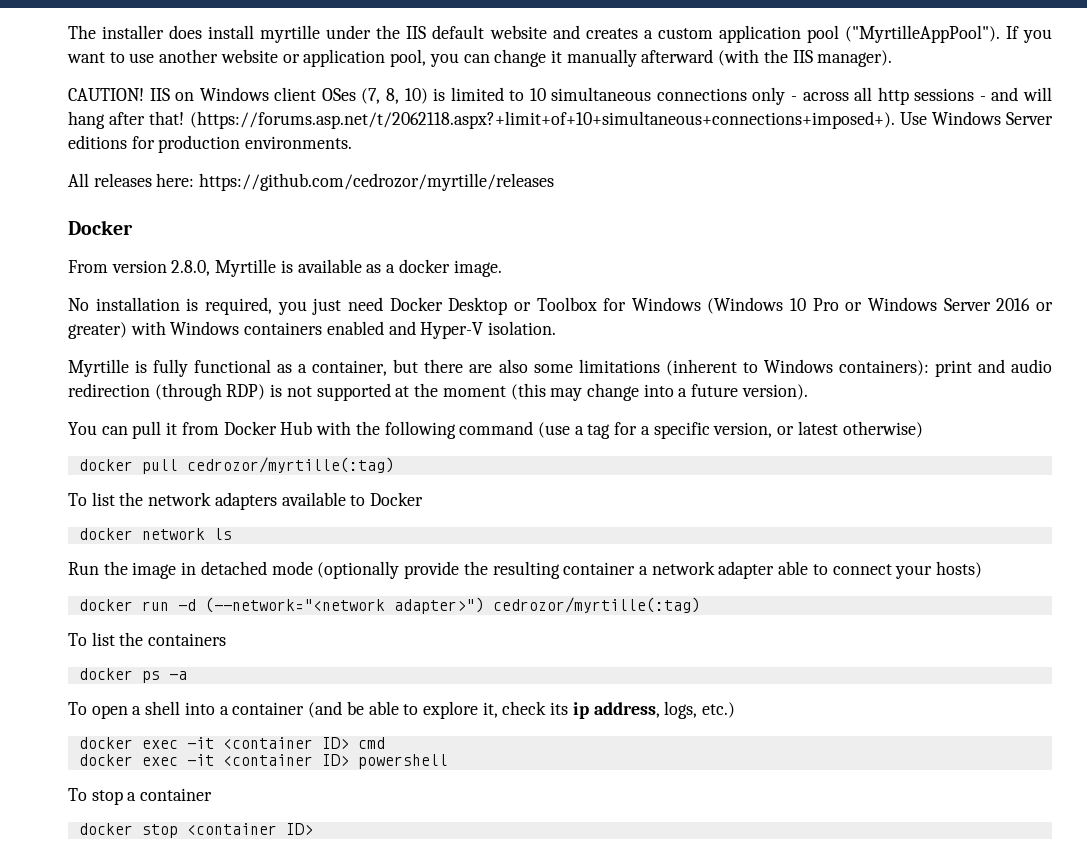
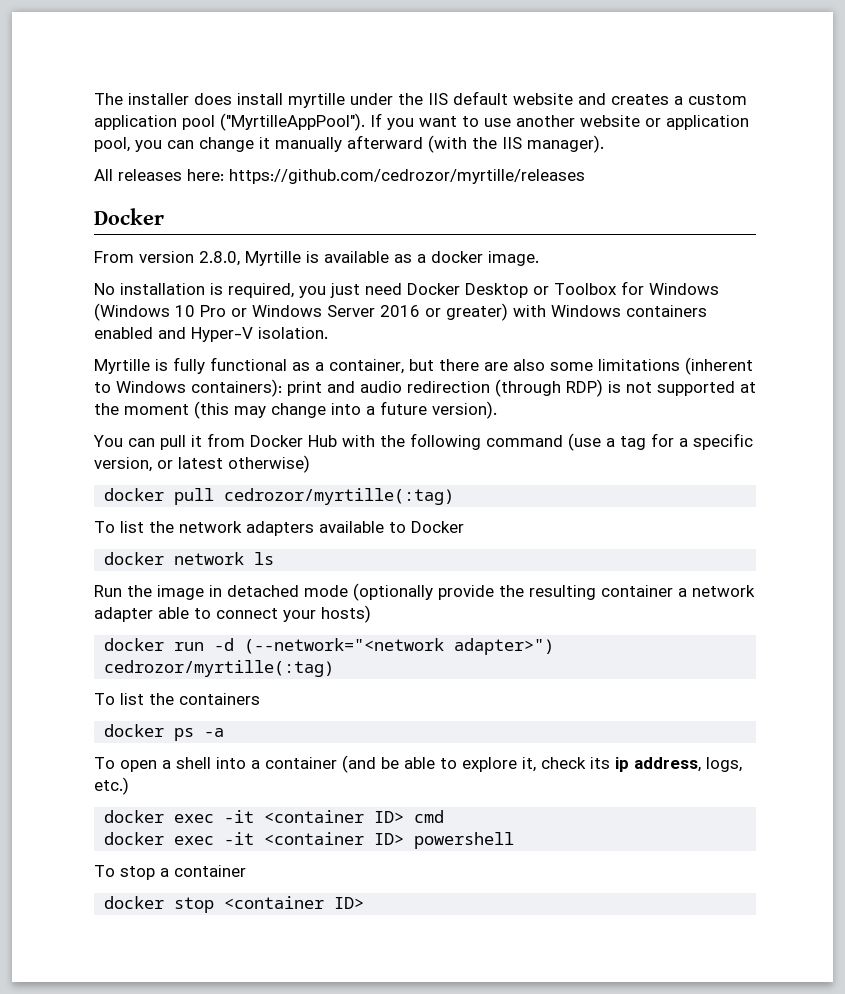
[68,87,1053,105] [68,111,1053,129] [68,135,353,153] // CAUTION! IIS on Windows client OSes (7, 8, 10) is limited to 10 simultaneous connections only - across all http sessions - and will hang after that! (https://forums.asp.net/t/2062118.aspx?+limit+of+10+simultaneous+connections+imposed+). Use Windows Server editions for production environments. -> (604, 144) none

